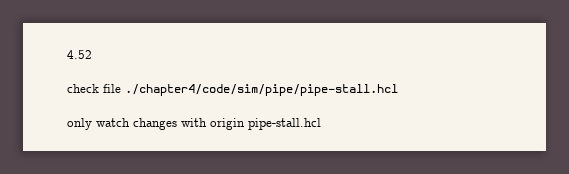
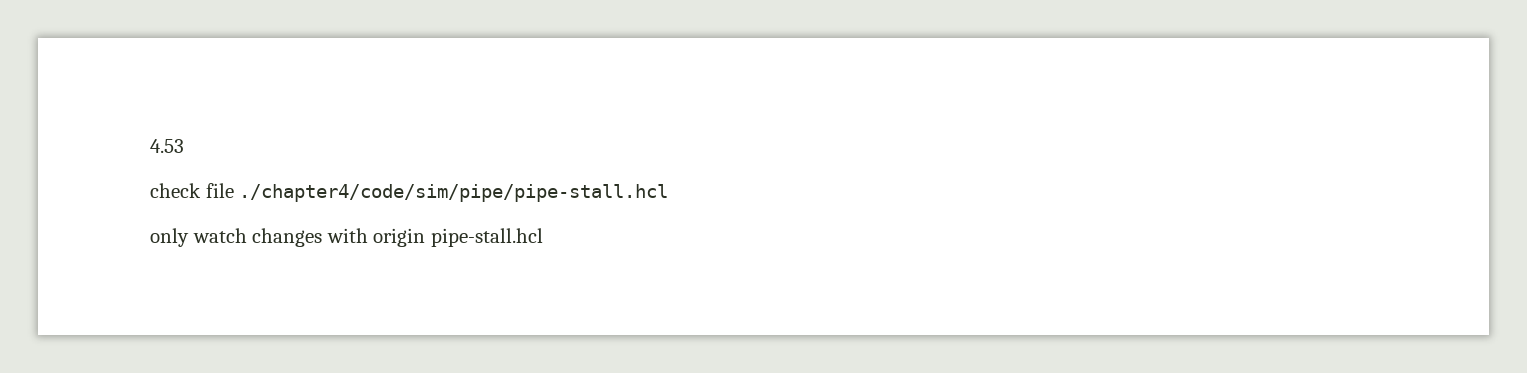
[67,50,92,59] 4.52 -> [150,139,184,153] 4.53

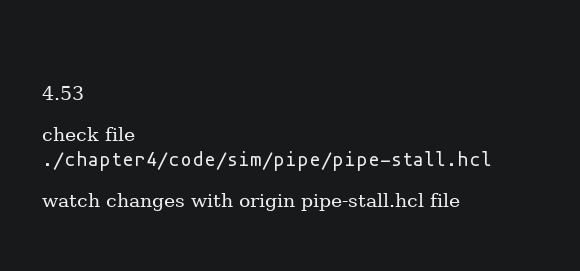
[150,228,189,247] only -> (492, 161) none
(543, 237) none -> [430,193,460,207] file

